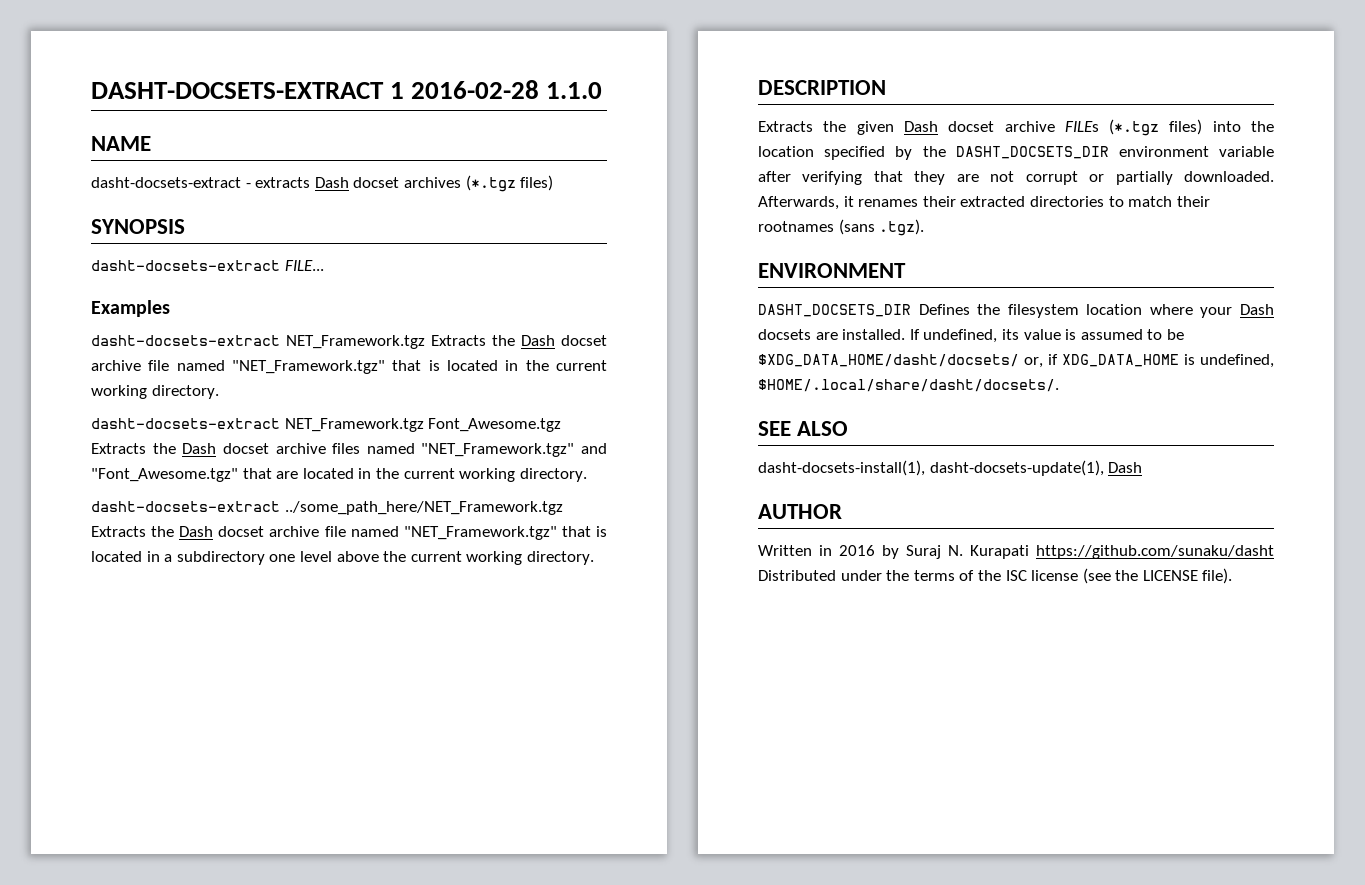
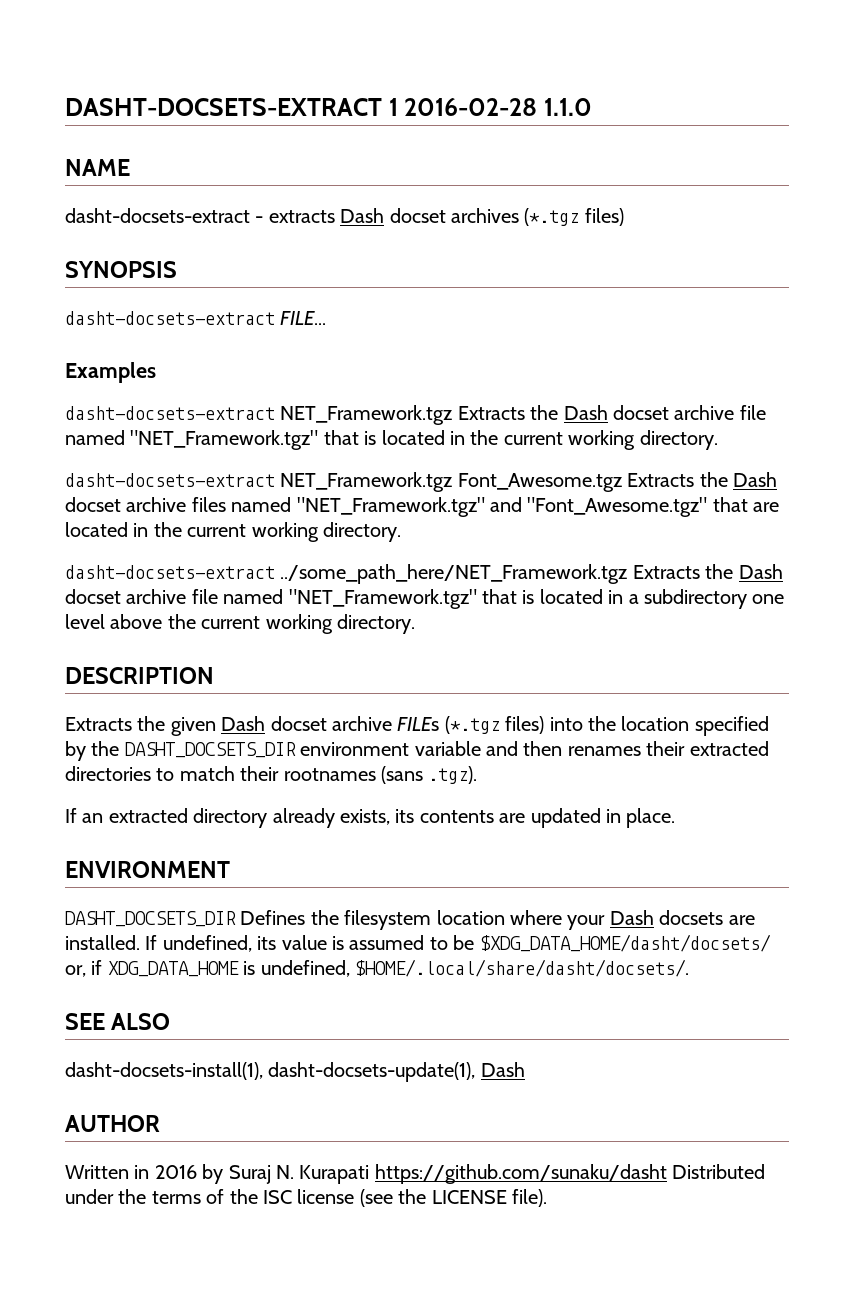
[758,171,1274,185] [758,196,854,210] after verifying that they are not corrupt or partially downloaded. Afterwards, it -> [486,741,563,756] and then
(925, 227) none -> [65,808,676,828] // If an extracted directory already exists, its contents are updated in place.

